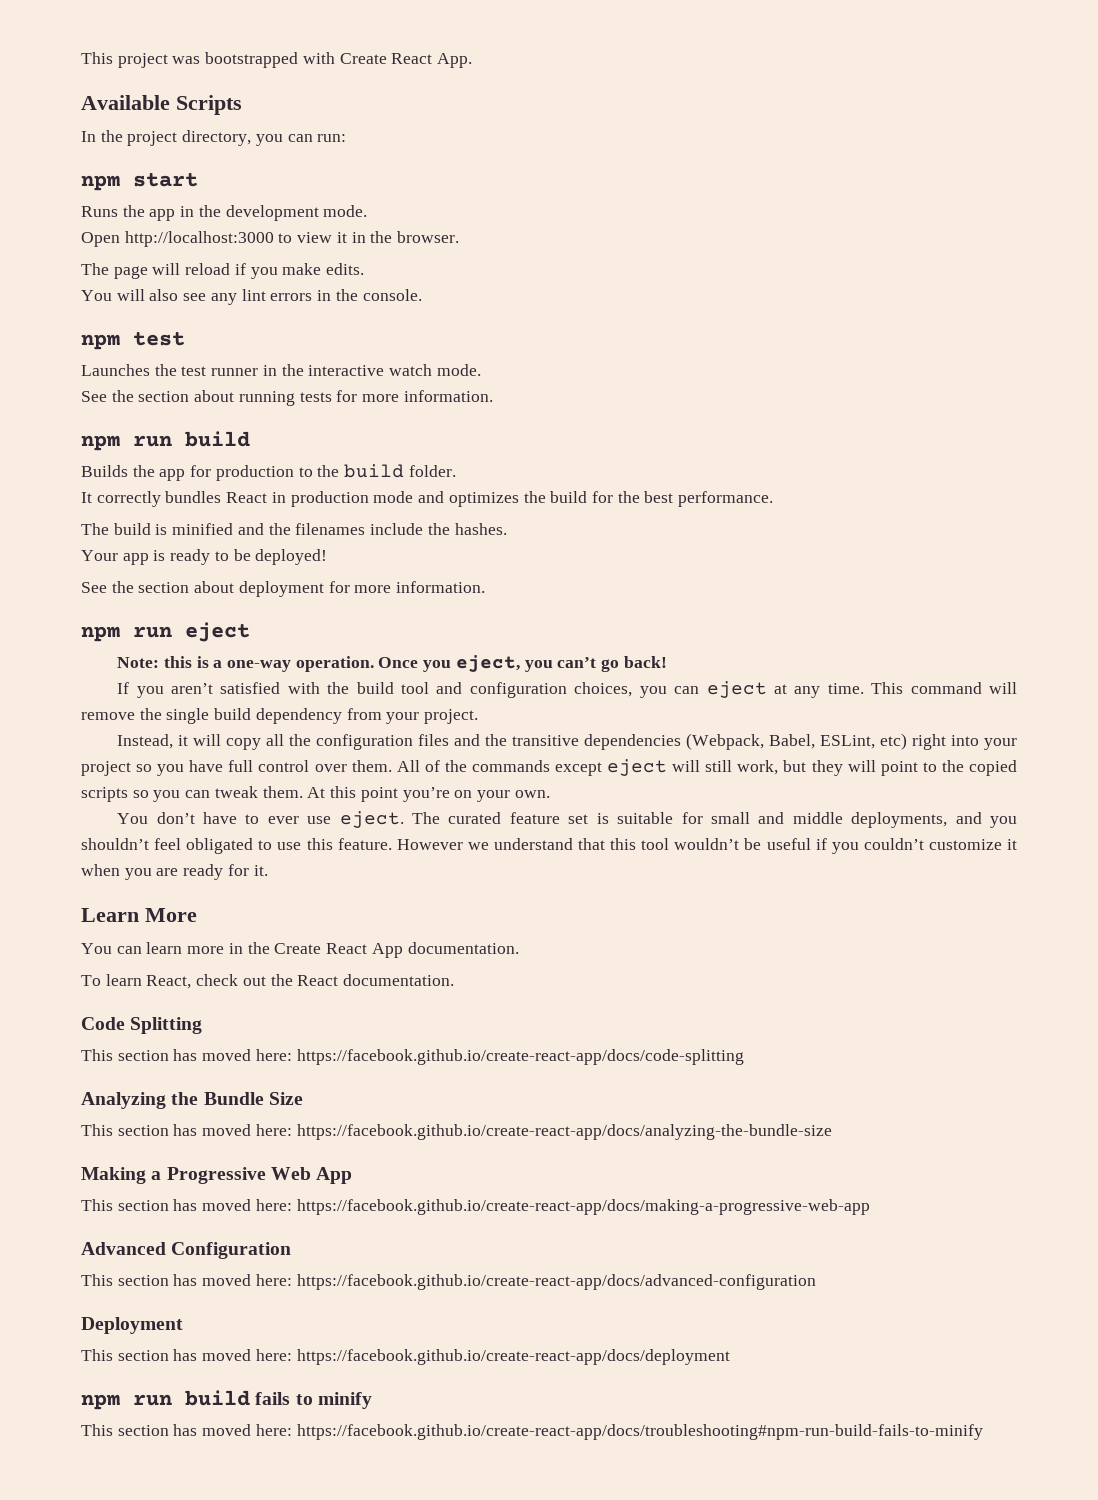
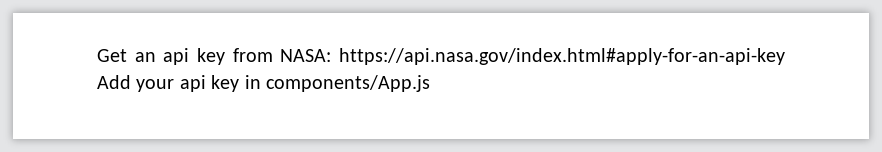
[81,52,473,68] [81,95,242,115] [81,130,347,146] [81,173,198,191] [81,205,368,221] [81,231,460,247] [81,263,365,279] [81,289,422,305] [81,332,185,350] [81,364,481,376] [81,390,493,406] [81,431,250,451] [81,464,456,481] [81,491,774,507] [81,523,507,535] [81,549,328,565] [81,581,486,597] [81,622,250,642] [117,655,667,672] [117,681,1018,698] [81,708,479,724] [117,733,1017,750] [81,759,1017,776] [81,786,550,802] [117,811,1018,828] [81,838,1018,854] [81,864,268,880] [81,908,197,922] [81,942,519,958] [81,974,455,989] [81,1017,203,1034] [81,1049,744,1065] [81,1092,303,1109] [81,1124,832,1140] [81,1167,353,1184] [81,1199,870,1215] [81,1242,292,1259] [81,1274,816,1290] [81,1317,183,1334] [81,1349,730,1365] [81,1390,372,1410] [81,1424,983,1440] This project was bootstrapped with Create React App. // Available Scripts // In the project directory, you can run: // npm start // Runs the app in the development mode. // Open http://localhost:3000 to view it in the browser. // The page will reload if you make edits. // You will also see any lint errors in the console. // npm test // Launches the test runner in the interactive watch mode. // See the section about running tests for more information. // npm run build // Builds the app for production to the build folder. // It correctly bundles React in production mode and optimizes the build for the best performance. // The build is minified and the filenames include the hashes. // Your app is ready to be deployed! // See the section about deployment for more information. // npm run eject // Note: this is a one-way operation. Once you eject, you can’t go back! // If you aren’t satisfied with the build tool and configuration choices, you can eject at any time. This command will remove the single build dependency from your project. // Instead, it will copy all the configuration files and the transitive dependencies (Webpack, Babel, ESLint, etc) right into your project so you have full control over them. All of the commands except eject will still work, but they will point to the copied scripts so you can tweak them. At this point you’re on your own. // You don’t have to ever use eject. The curated feature set is suitable for small and middle deployments, and you shouldn’t feel obligated to use this feature. However we understand that this tool wouldn’t be useful if you couldn’t customize it when you are ready for it. // Learn More // You can learn more in the Create React App documentation. // To learn React, check out the React documentation. // Code Splitting // This section has moved here: https://facebook.github.io/create-react-app/docs/code-splitting // Analyzing the Bundle Size // This section has moved here: https://facebook.github.io/create-react-app/docs/analyzing-the-bundle-size // Making a Progressive Web App // This section has moved here: https://facebook.github.io/create-react-app/docs/making-a-progressive-web-app // Advanced Configuration // This section has moved here: https://facebook.github.io/create-react-app/docs/advanced-configuration // Deployment // This section has moved here: https://facebook.github.io/create-react-app/docs/deployment // npm run build fails to minify // This section has moved here: https://facebook.github.io/create-react-app/docs/troubleshooting#npm-run-build-fails-to-minify -> [97,48,785,65] [97,75,430,92] Get an api key from NASA: https://api.nasa.gov/index.html#apply-for-an-api-key Add your api key in components/App.js

